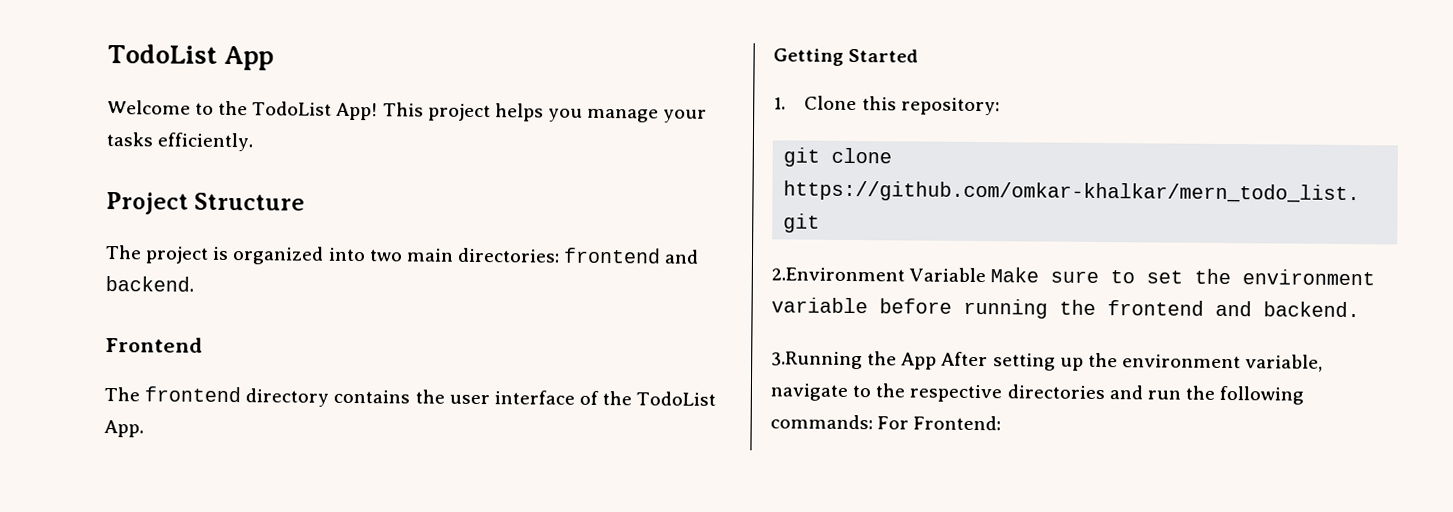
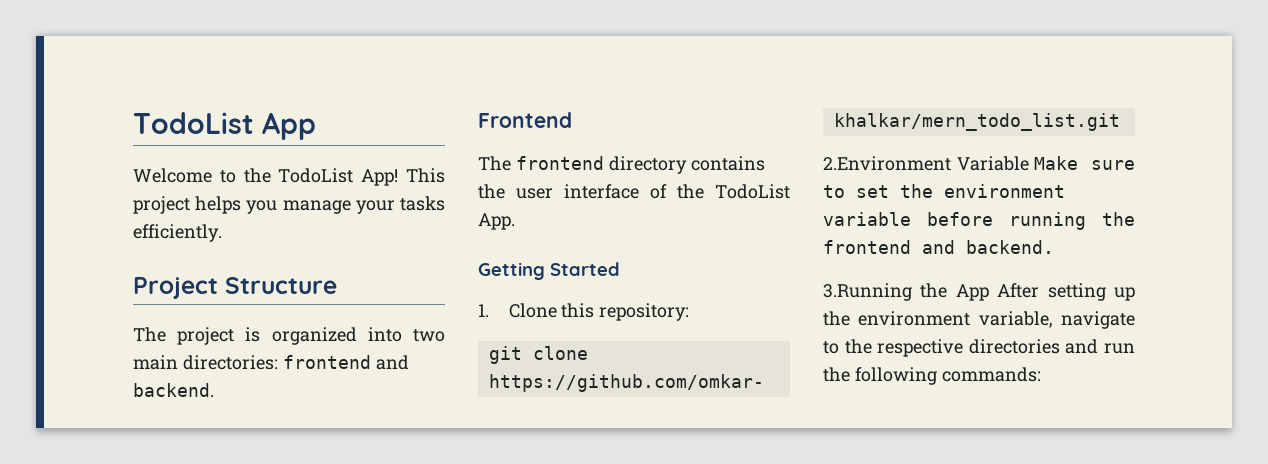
[877,415,1002,431] For Frontend: -> (1041, 374) none

